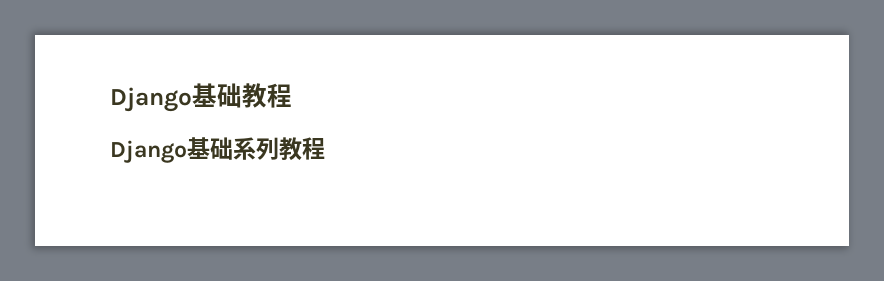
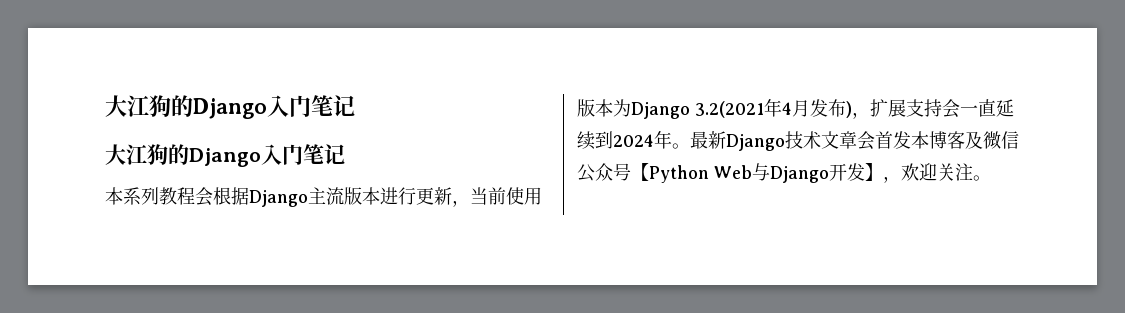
[110,83,292,112] [110,137,325,163] Django基础教程 // Django基础系列教程 -> [105,95,355,119] [105,144,345,167] [105,187,542,207] [577,98,1014,119] [577,130,1019,151] [577,163,991,183] 大江狗的Django入门笔记 // 大江狗的Django入门笔记 // 本系列教程会根据Django主流版本进行更新，当前使用版本为Django 3.2(2021年4月发布)，扩展支持会一直延续到2024年。最新Django技术文章会首发本博客及微信公众号【Python Web与Django开发】，欢迎关注。

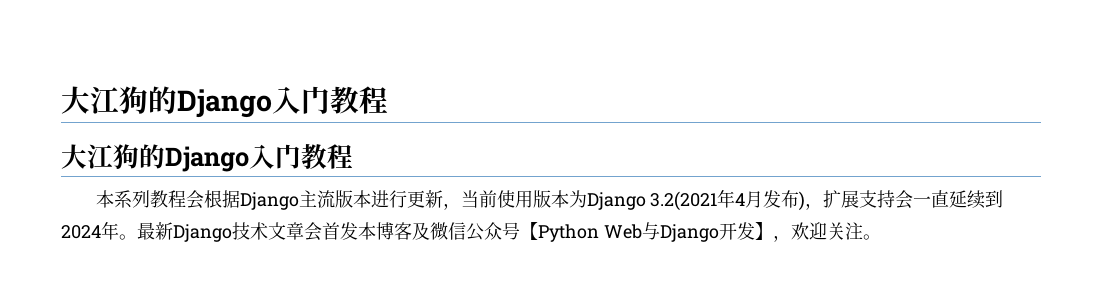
[105,95,355,119] [105,144,345,167] 大江狗的Django入门笔记 // 大江狗的Django入门笔记 -> [61,86,388,118] [61,144,353,172] 大江狗的Django入门教程 // 大江狗的Django入门教程

